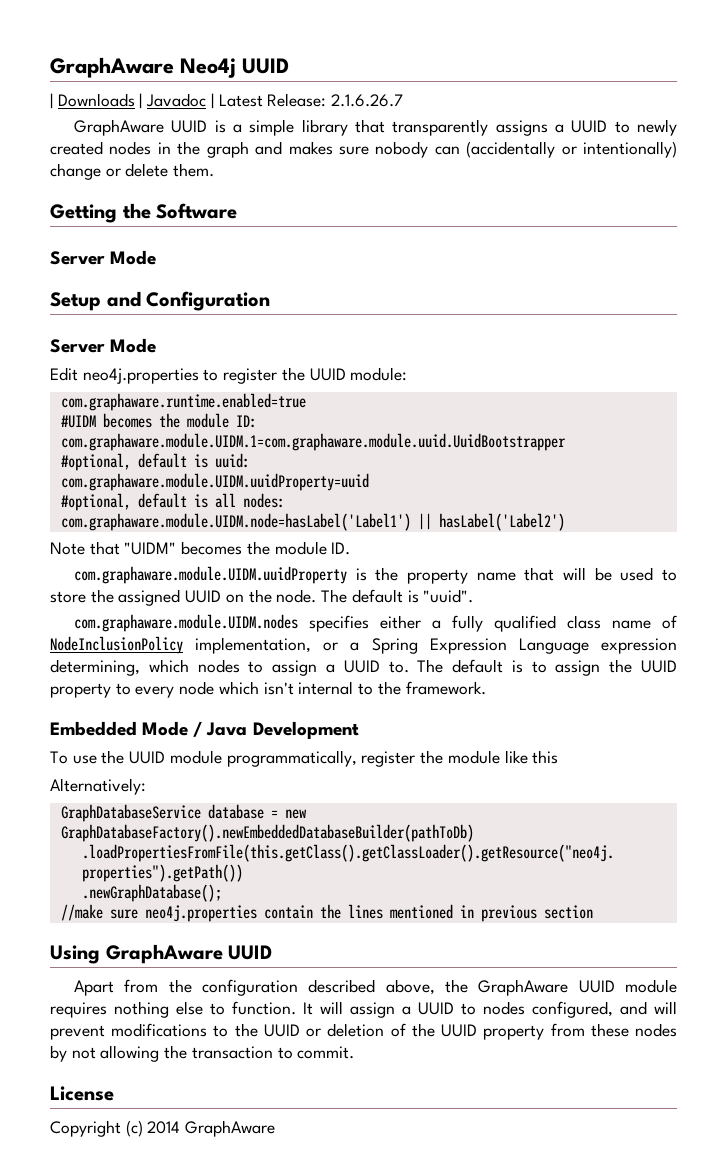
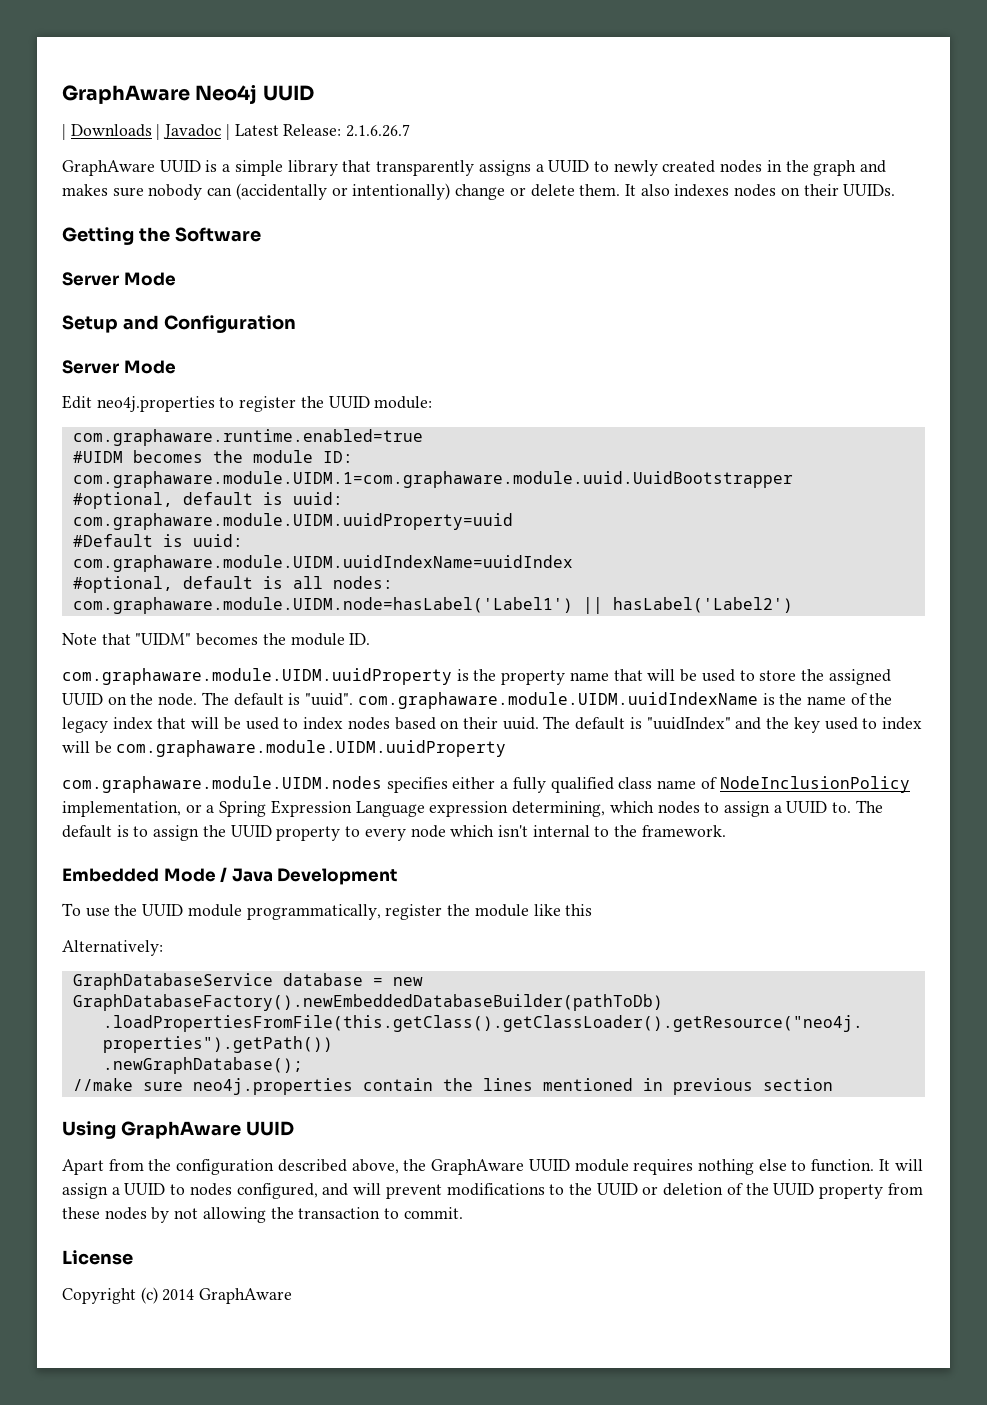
(215, 170) none -> [624,184,896,197] It also indexes nodes on their UUIDs.
(369, 482) none -> [72,534,243,547] [72,555,573,572] // #Default is uuid: // com.graphaware.module.UIDM.uuidIndexName=uuidIndex
(474, 596) none -> [357,692,893,709] [62,716,922,733] [62,740,507,757] com.graphaware.module.UIDM.uuidIndexName is the name of the legacy index that will be used to index nodes based on their uuid. The default is "uuidIndex" and the key used to index will be com.graphaware.module.UIDM.uuidProperty

